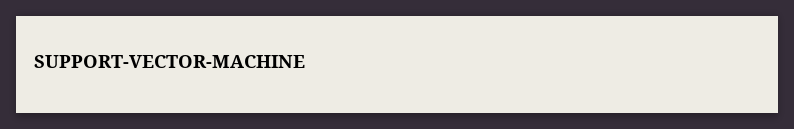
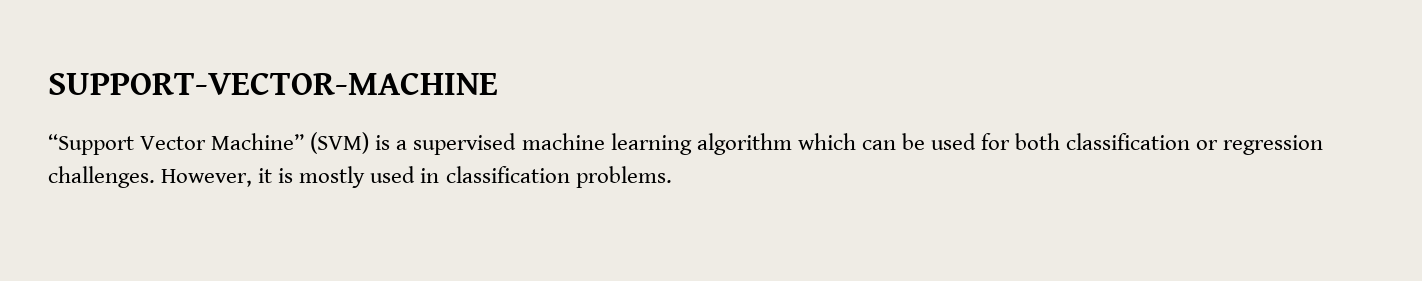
(305, 61) none -> [48,132,1324,155] [48,166,672,188] // “Support Vector Machine” (SVM) is a supervised machine learning algorithm which can be used for both classification or regression challenges. However, it is mostly used in classification problems.

